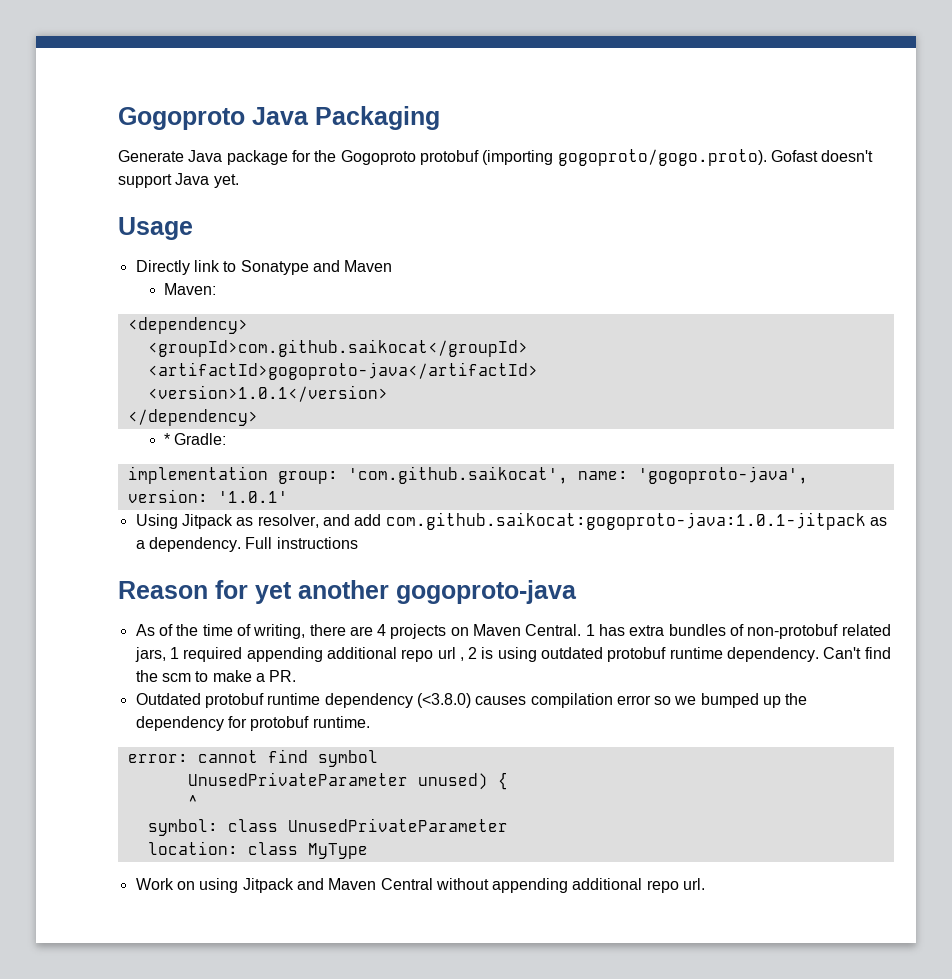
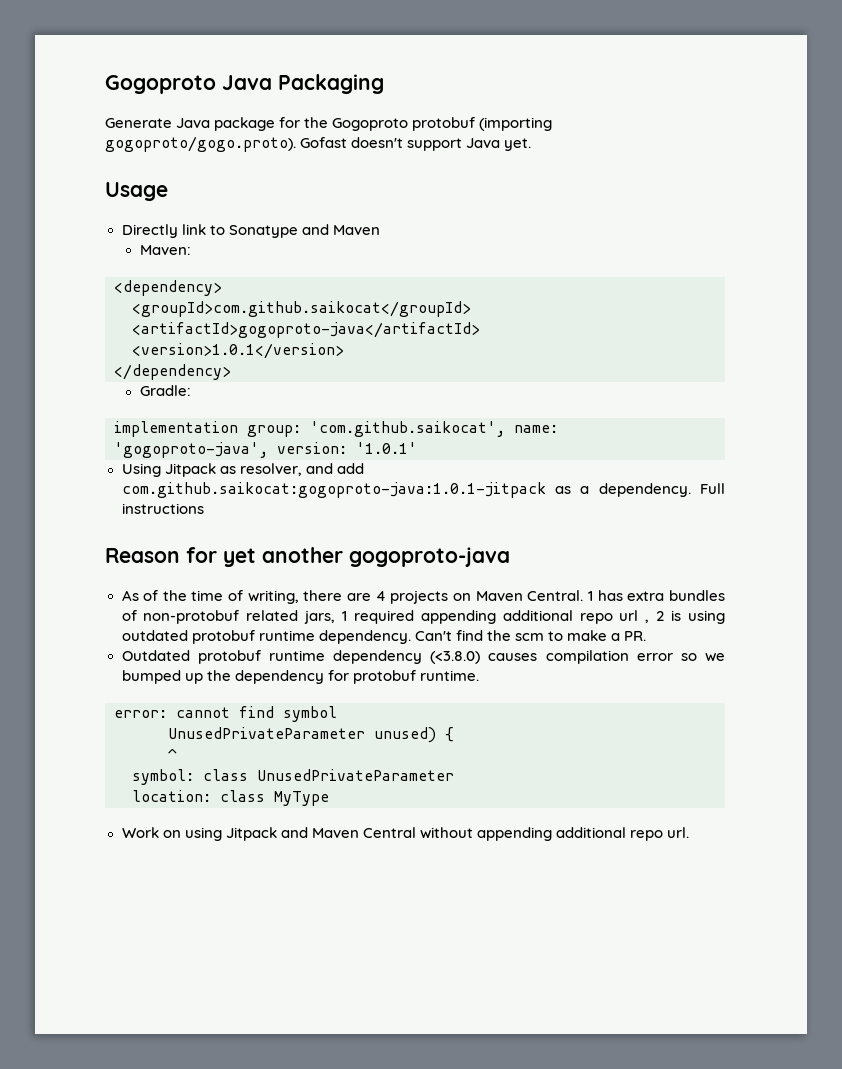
[164,433,171,445] * -> (231, 372) none

